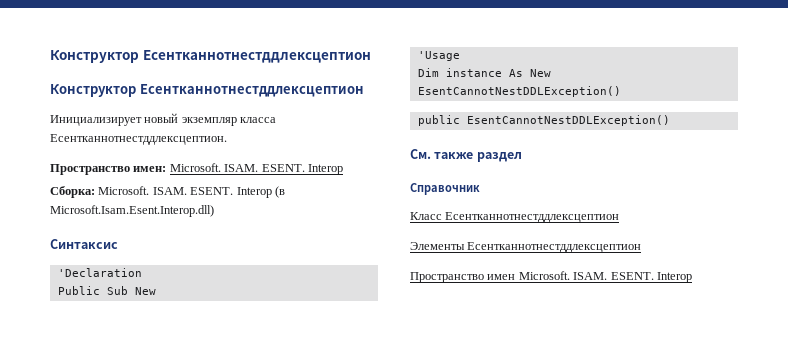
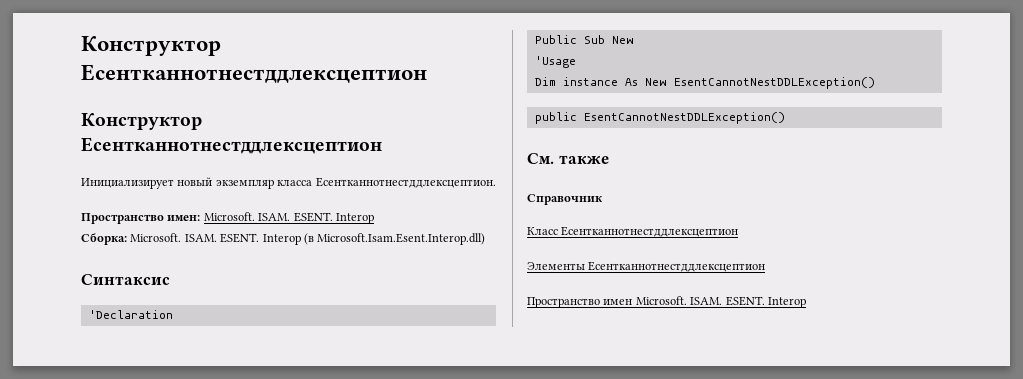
[476,152,522,162] раздел -> (609, 159) none

